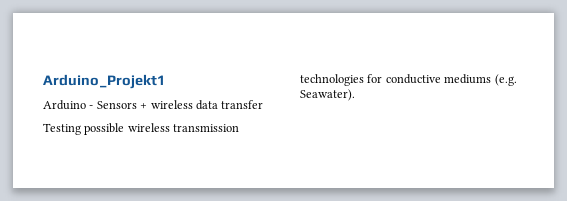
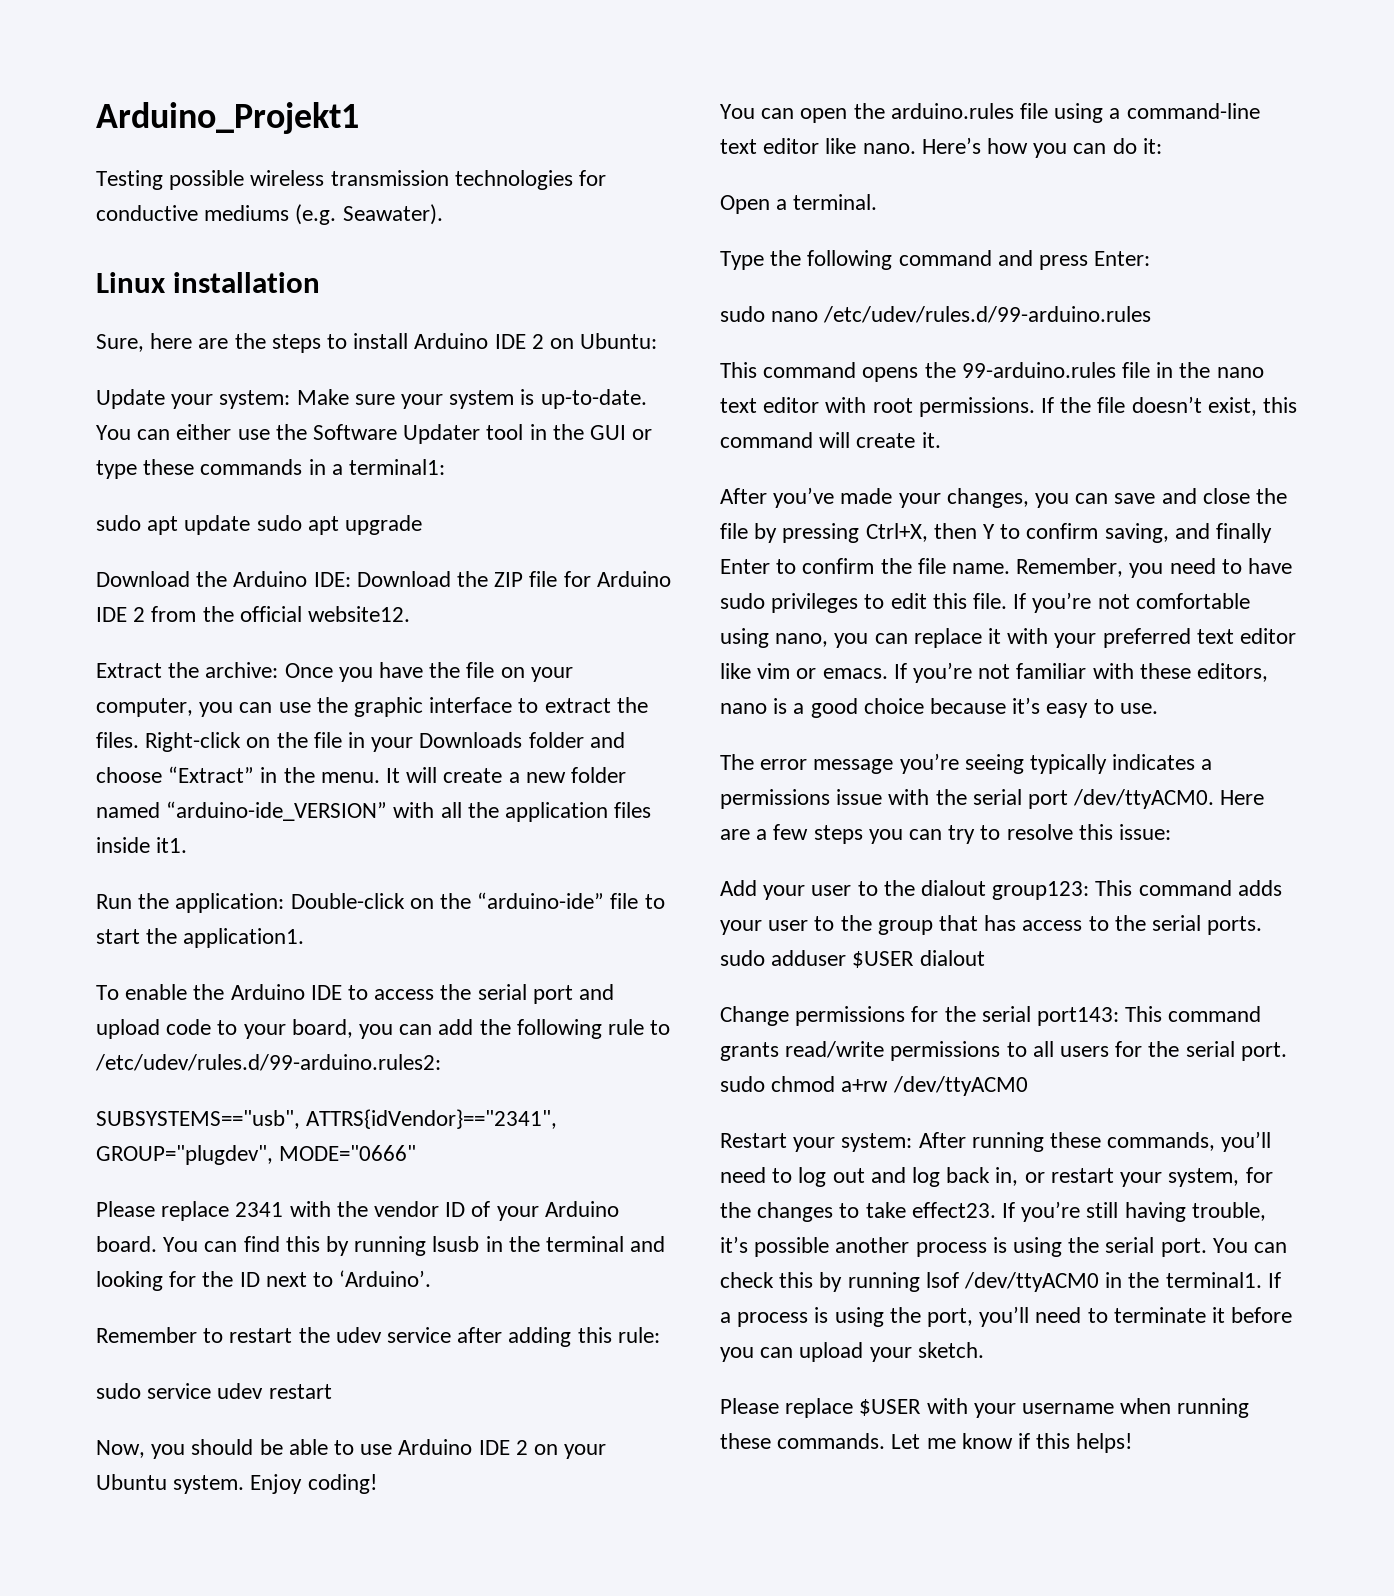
[43,100,264,110] // Arduino - Sensors + wireless data transfer -> (359, 118) none
(355, 95) none -> [96,272,321,293] [96,333,658,353] [96,389,647,409] [96,424,653,444] [96,459,446,479] [96,515,423,535] [96,571,671,587] [96,606,411,622] [96,662,573,682] [96,697,648,717] [96,732,625,752] [96,766,627,783] [96,801,652,822] [96,837,188,853] [96,892,665,913] [96,928,305,948] [96,984,615,1004] [96,1019,671,1039] [95,1054,441,1071] [96,1109,558,1129] [96,1145,417,1165] [96,1201,619,1221] [96,1236,666,1256] [96,1270,432,1291] [96,1327,660,1347] [96,1383,332,1399] [96,1439,607,1459] [96,1474,377,1494] [720,103,1260,123] [720,137,1162,158] [720,194,878,214] [720,250,1151,270] [720,306,1152,323] [720,362,1264,382] [720,396,1298,417] [720,432,941,448] [720,487,1288,508] [720,523,1273,543] [720,558,1293,578] [720,592,1250,613] [720,628,1297,648] [720,662,1269,683] [720,697,1158,718] [720,753,1213,774] [720,789,1265,809] [720,824,1172,844] [720,880,1282,900] [720,915,1263,935] [720,950,985,968] [720,1006,1262,1026] [720,1041,1287,1061] [720,1076,1028,1096] [720,1131,1272,1152] [720,1167,1273,1187] [720,1201,1266,1222] [720,1236,1288,1257] [720,1272,1281,1292] [720,1306,1293,1327] [720,1342,984,1362] [720,1398,1250,1418] [720,1433,1133,1453] // Linux installation // Sure, here are the steps to install Arduino IDE 2 on Ubuntu: // Update your system: Make sure your system is up-to-date. You can either use the Software Updater tool in the GUI or type these commands in a terminal1: // sudo apt update sudo apt upgrade // Download the Arduino IDE: Download the ZIP file for Arduino IDE 2 from the official website12. // Extract the archive: Once you have the file on your computer, you can use the graphic interface to extract the files. Right-click on the file in your Downloads folder and choose “Extract” in the menu. It will create a new folder named “arduino-ide_VERSION” with all the application files inside it1. // Run the application: Double-click on the “arduino-ide” file to start the application1. // To enable the Arduino IDE to access the serial port and upload code to your board, you can add the following rule to /etc/udev/rules.d/99-arduino.rules2: // SUBSYSTEMS=="usb", ATTRS{idVendor}=="2341", GROUP="plugdev", MODE="0666" // Please replace 2341 with the vendor ID of your Arduino board. You can find this by running lsusb in the terminal and looking for the ID next to ‘Arduino’. // Remember to restart the udev service after adding this rule: // sudo service udev restart // Now, you should be able to use Arduino IDE 2 on your Ubuntu system. Enjoy coding! // You can open the arduino.rules file using a command-line text editor like nano. Here’s how you can do it: // Open a terminal. // Type the following command and press Enter: // sudo nano /etc/udev/rules.d/99-arduino.rules // This command opens the 99-arduino.rules file in the nano text editor with root permissions. If the file doesn’t exist, this command will create it. // After you’ve made your changes, you can save and close the file by pressing Ctrl+X, then Y to confirm saving, and finally Enter to confirm the file name. Remember, you need to have sudo privileges to edit this file. If you’re not comfortable using nano, you can replace it with your preferred text editor like vim or emacs. If you’re not familiar with these editors, nano is a good choice because it’s easy to use. // The error message you’re seeing typically indicates a permissions issue with the serial port /dev/ttyACM0. Here are a few steps you can try to resolve this issue: // Add your user to the dialout group123: This command adds your user to the group that has access to the serial ports. sudo adduser $USER dialout // Change permissions for the serial port143: This command grants read/write permissions to all users for the serial port. sudo chmod a+rw /dev/ttyACM0 // Restart your system: After running these commands, you’ll need to log out and log back in, or restart your system, for the changes to take effect23. If you’re still having trouble, it’s possible another process is using the serial port. You can check this by running lsof /dev/ttyACM0 in the terminal1. If a process is using the port, you’ll need to terminate it before you can upload your sketch. // Please replace $USER with your username when running these commands. Let me know if this helps!

